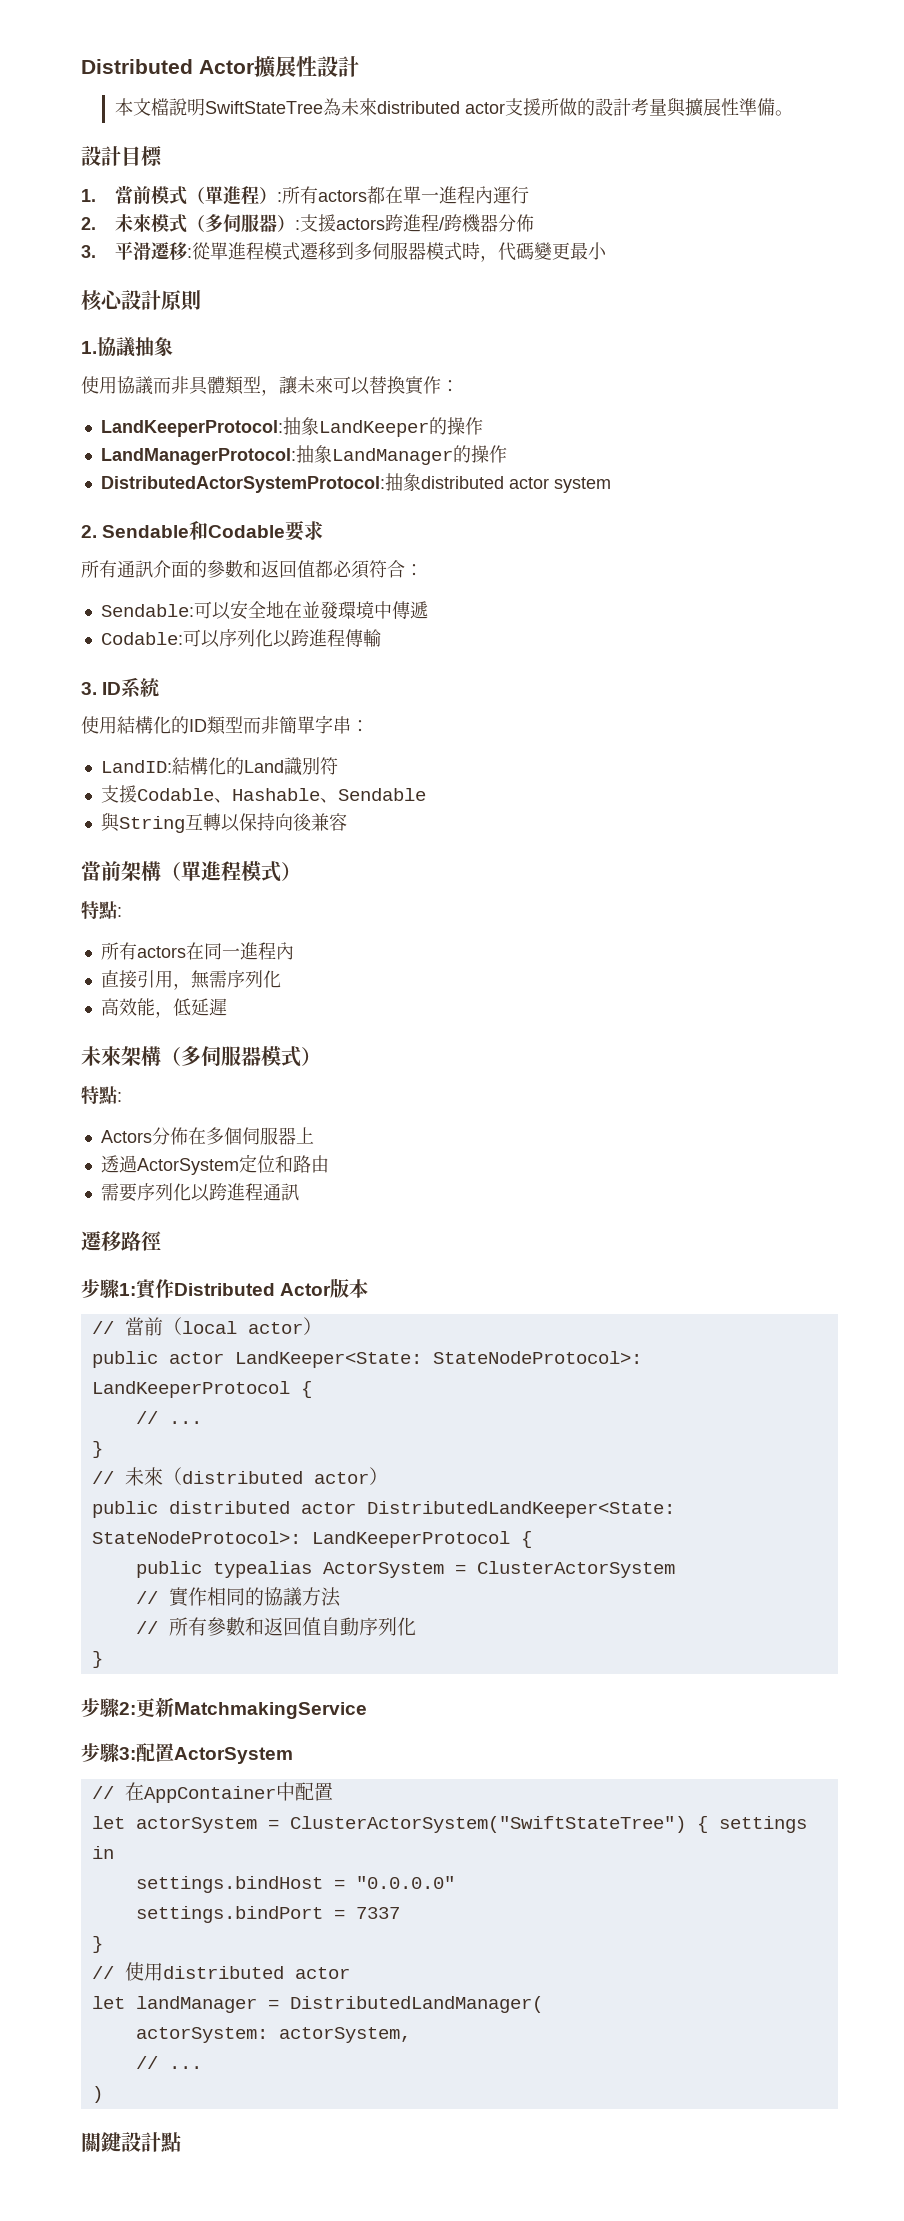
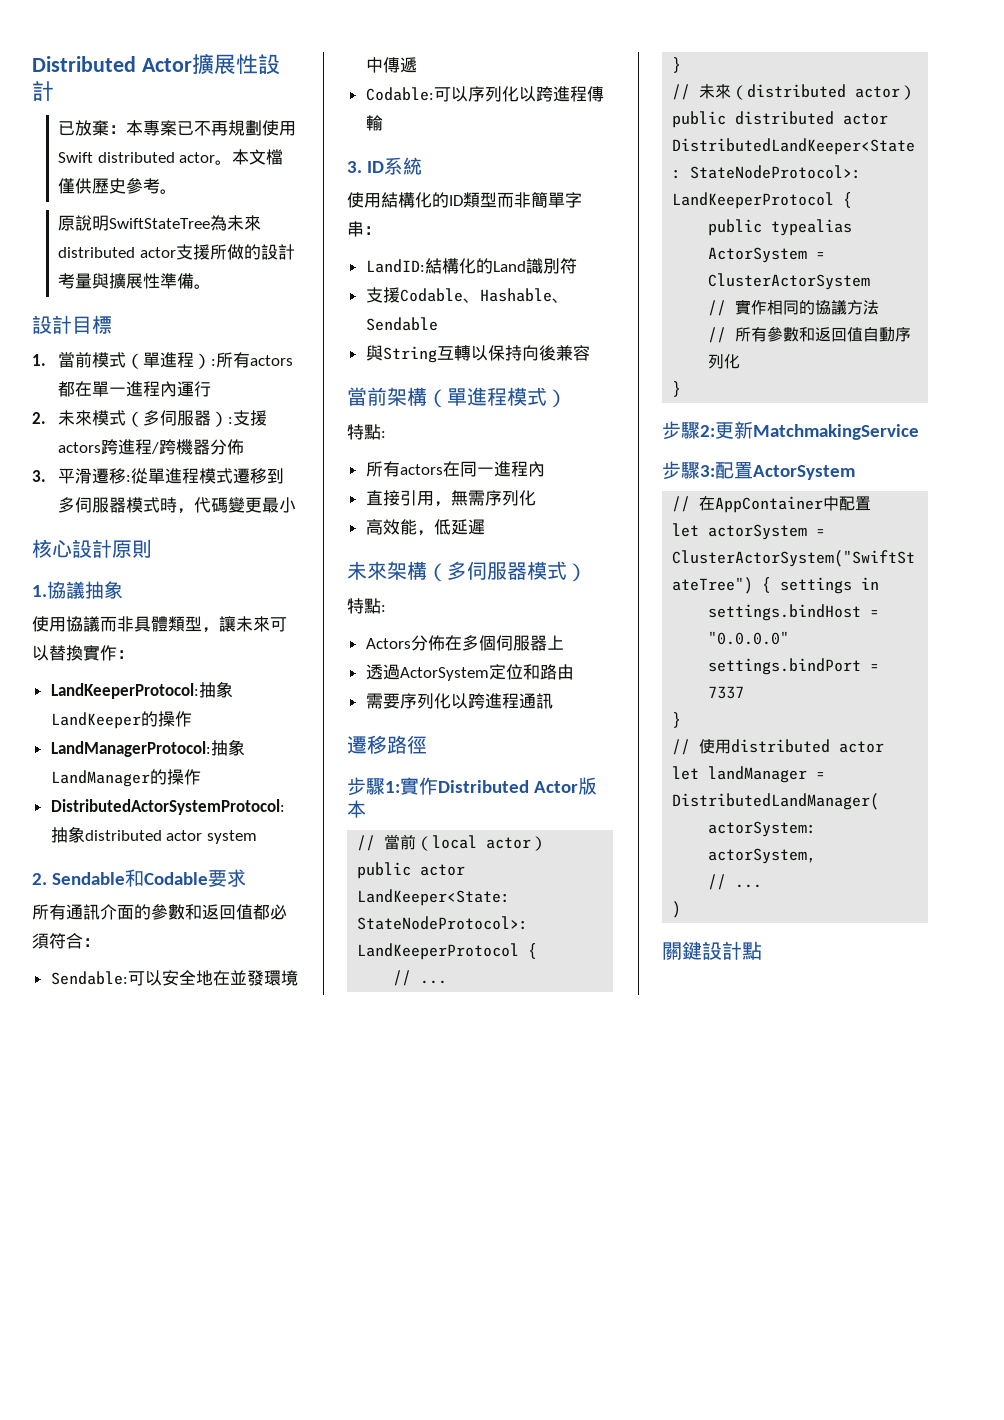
[114,98,169,116] 本文檔 -> [58,120,297,136] [58,149,284,165] [58,177,178,194] [58,215,76,231] 已放棄：本專案已不再規劃使用Swift distributed actor。本文檔僅供歷史參考。 // 原

